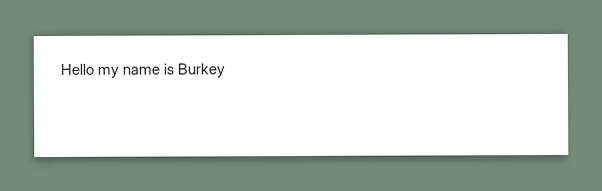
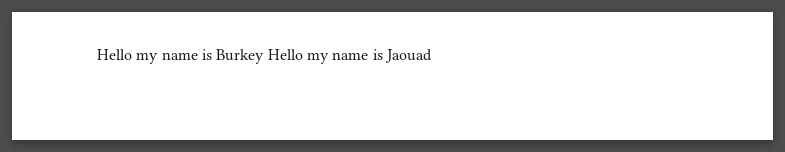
(226, 71) none -> [267,49,432,64] Hello my name is Jaouad

